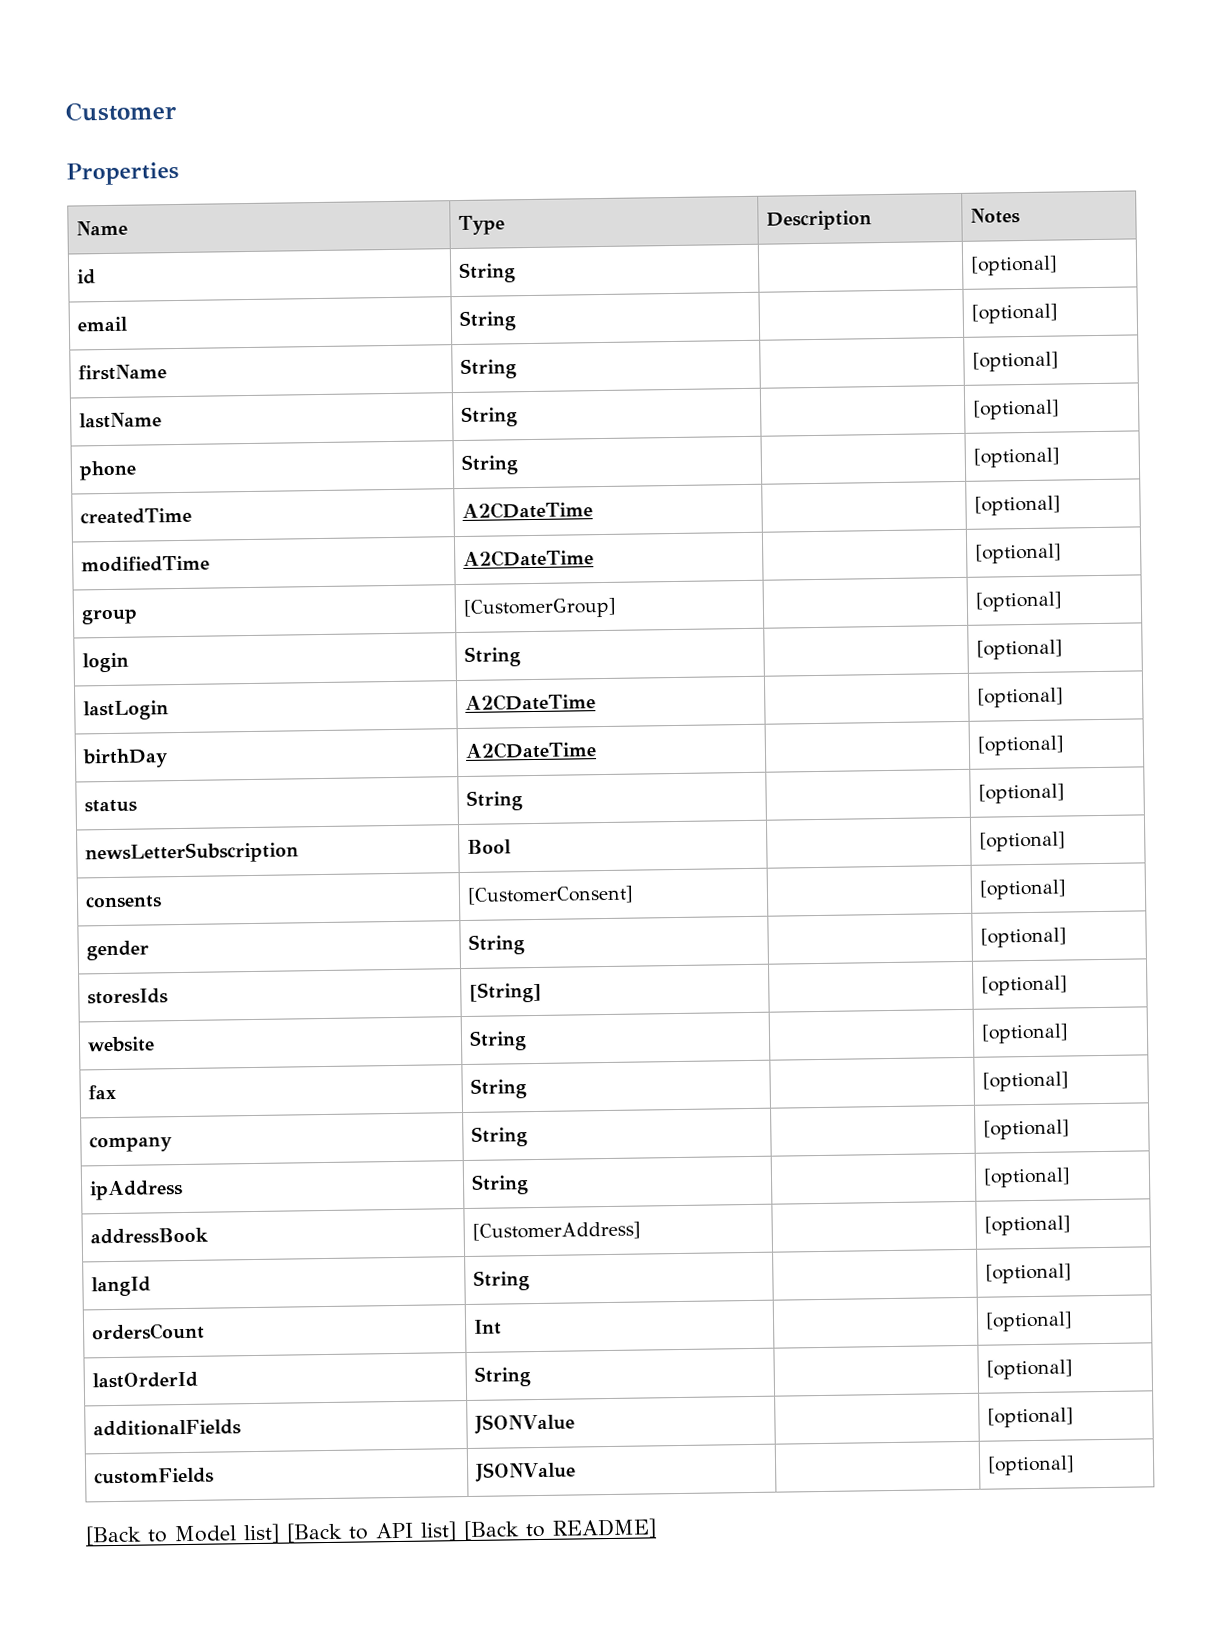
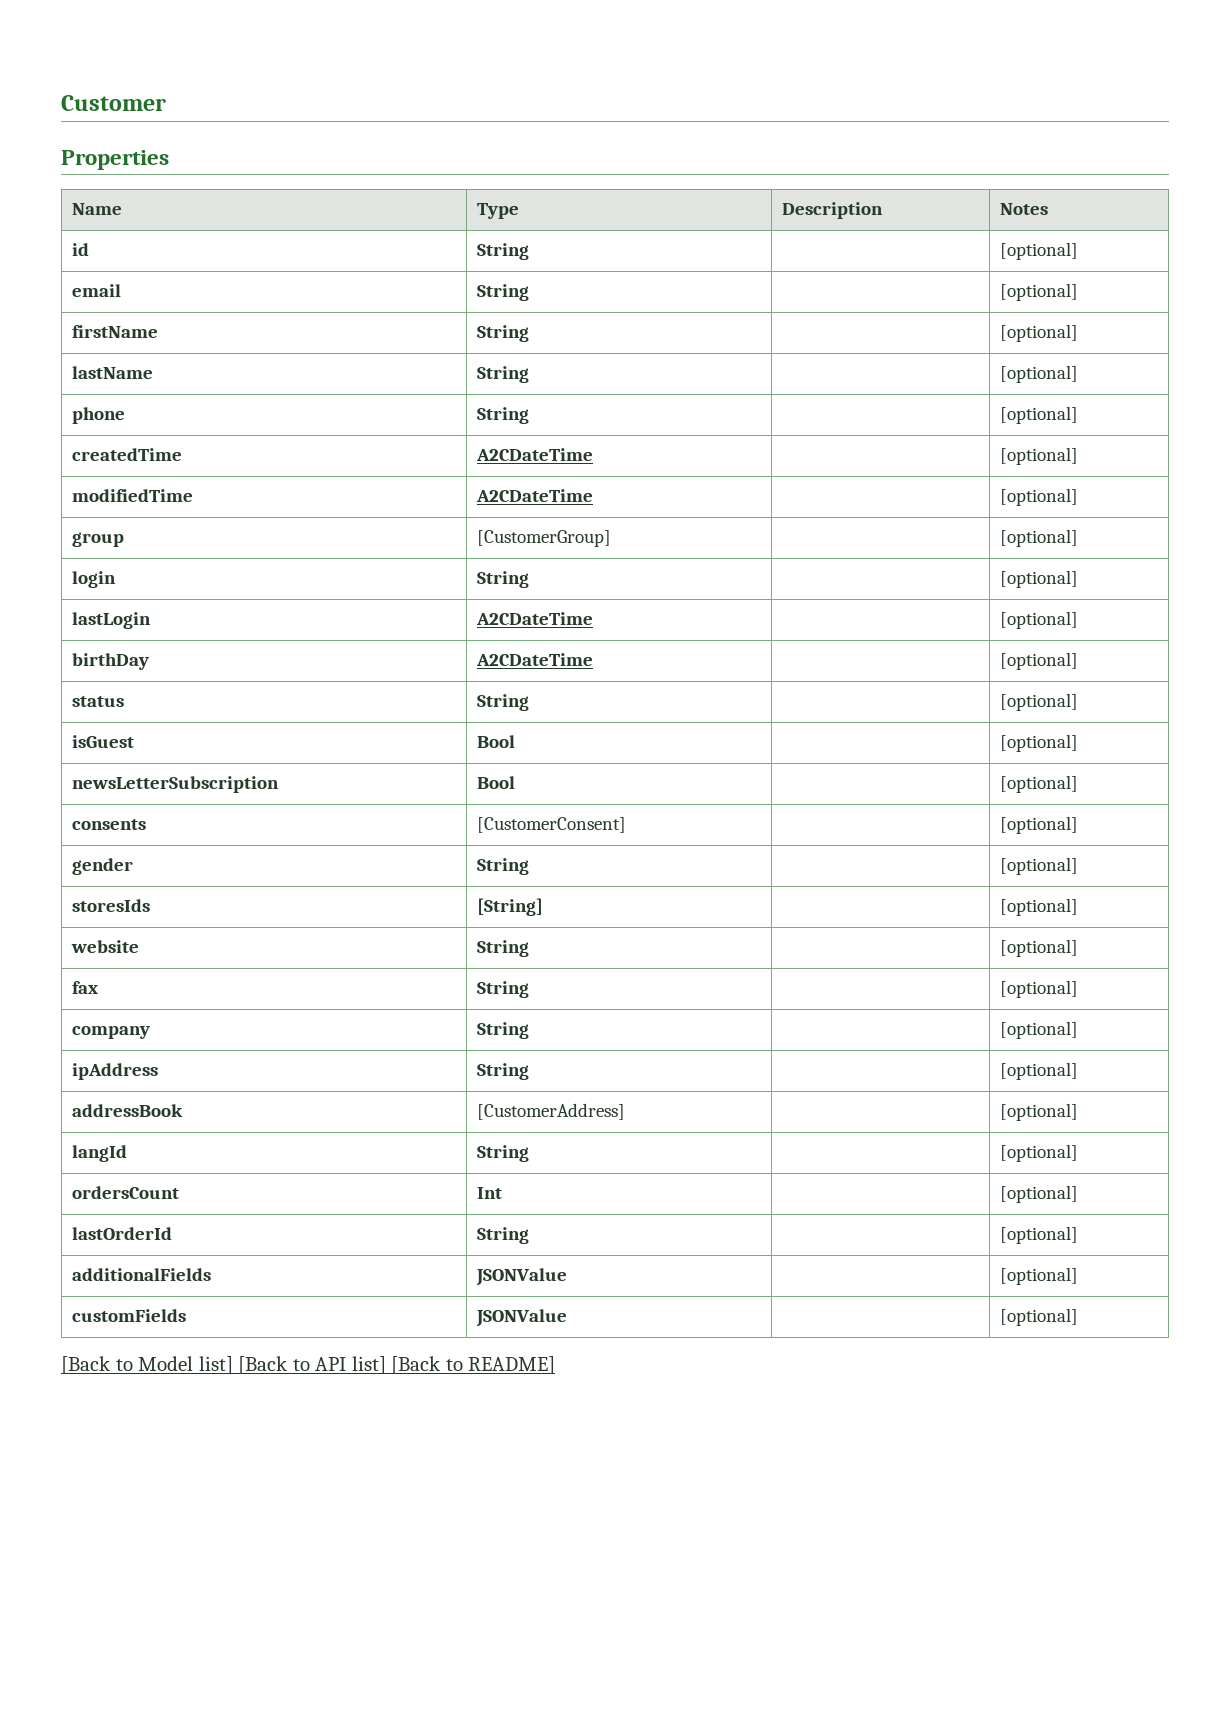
(1066, 793) none -> [71,735,134,748] [476,735,515,748] [999,734,1078,752] // isGuest | Bool | | [optional]

